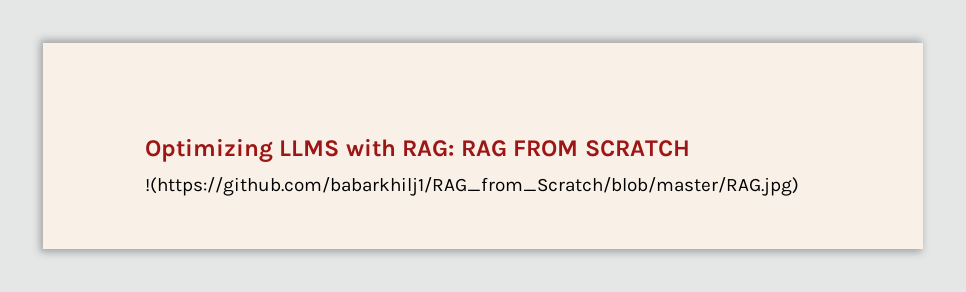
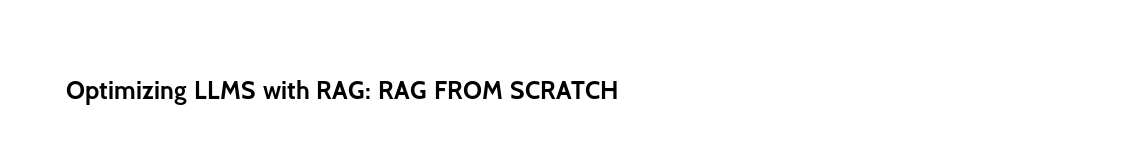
[145,177,799,196] // !(https://github.com/babarkhilj1/RAG_from_Scratch/blob/master/RAG.jpg) -> (620, 90) none

